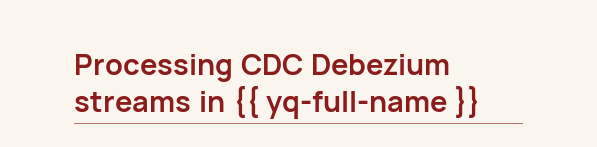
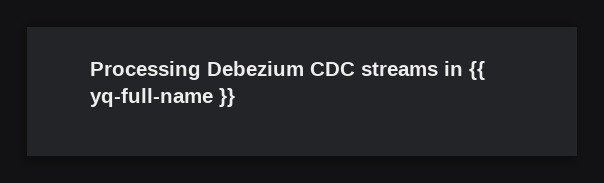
[240,54,450,75] CDC Debezium -> [207,61,355,76] Debezium CDC

